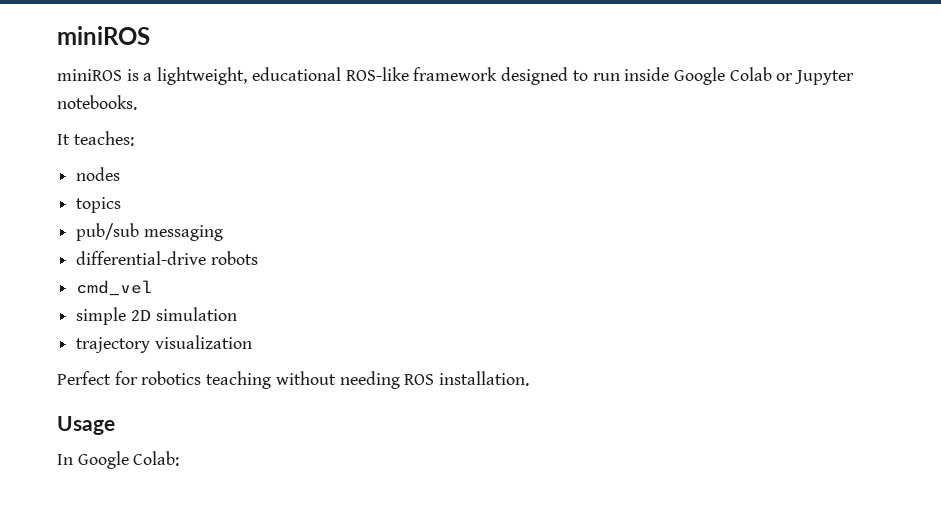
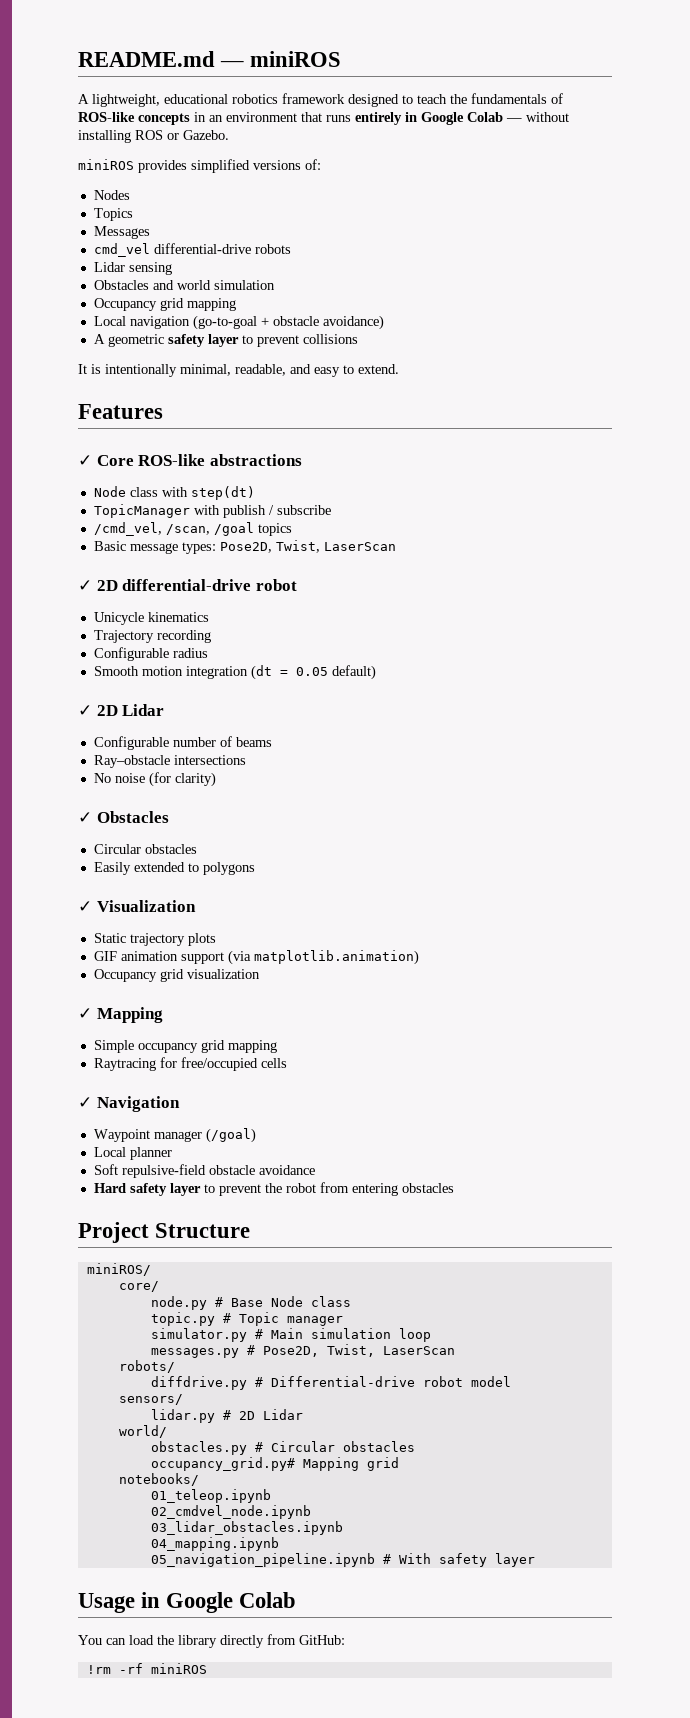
(57, 35) none -> [78,51,245,67] README.md —
[57,69,153,81] miniROS is a -> [78,94,89,104] A
[345,67,409,81] ROS-like -> [232,94,278,104] robotics
[592,67,855,85] [57,95,137,110] [57,131,134,146] [76,167,121,181] [76,197,122,213] [76,223,223,241] [76,251,258,265] [76,280,154,296] [76,307,237,325] [76,335,252,353] [57,371,530,389] [57,416,115,435] [57,451,180,469] run inside Google Colab or Jupyter notebooks. // It teaches: // nodes // topics // pub/sub messaging // differential-drive robots // cmd_vel // simple 2D simulation // trajectory visualization // Perfect for robotics teaching without needing ROS installation. // Usage // In Google Colab: -> [417,93,563,104] [78,112,569,125] [78,130,229,143] [78,159,321,173] [93,190,130,200] [93,208,133,221] [93,226,150,239] [93,243,291,257] [93,262,172,275] [93,280,275,290] [93,298,236,311] [93,315,384,330] [93,334,358,347] [78,364,399,377] [78,404,163,419] [78,454,302,466] [93,486,255,500] [93,504,331,518] [93,522,292,536] [93,540,396,554] [78,579,297,591] [93,612,209,625] [93,630,211,643] [93,647,208,661] [93,665,376,680] [78,704,165,716] [93,736,272,750] [93,755,246,768] [93,772,216,787] [78,811,169,823] [93,844,197,854] [93,862,255,875] [78,900,196,912] [93,933,216,946] [93,950,419,965] [93,969,260,982] [78,1007,163,1023] [93,1040,277,1053] [93,1057,287,1071] [78,1096,180,1112] [93,1128,256,1143] [93,1147,172,1160] [93,1164,315,1178] [93,1182,454,1196] [78,1222,251,1243] [86,1263,151,1276] [118,1281,159,1292] [150,1296,351,1310] [150,1312,343,1326] [150,1328,431,1342] [150,1344,455,1358] [118,1360,175,1373] [150,1376,511,1390] [118,1394,183,1405] [150,1409,303,1423] [118,1425,167,1438] [150,1441,415,1455] [150,1457,399,1471] [118,1473,199,1486] [150,1489,271,1503] [150,1505,311,1519] [150,1521,343,1535] [150,1537,279,1551] [150,1553,535,1567] [78,1592,297,1613] [78,1634,345,1648] [86,1663,207,1674] teach the fundamentals of ROS-like concepts in an environment that runs entirely in Google Colab — without installing ROS or Gazebo. // miniROS provides simplified versions of: // Nodes // Topics // Messages // cmd_vel differential-drive robots // Lidar sensing // Obstacles and world simulation // Occupancy grid mapping // Local navigation (go-to-goal + obstacle avoidance) // A geometric safety layer to prevent collisions // It is intentionally minimal, readable, and easy to extend. // Features // ✓ Core ROS-like abstractions // Node class with step(dt) // TopicManager with publish / subscribe // /cmd_vel, /scan, /goal topics // Basic message types: Pose2D, Twist, LaserScan // ✓ 2D differential-drive robot // Unicycle kinematics // Trajectory recording // Configurable radius // Smooth motion integration (dt = 0.05 default) // ✓ 2D Lidar // Configurable number of beams // Ray–obstacle intersections // No noise (for clarity) // ✓ Obstacles // Circular obstacles // Easily extended to polygons // ✓ Visualization // Static trajectory plots // GIF animation support (via matplotlib.animation) // Occupancy grid visualization // ✓ Mapping // Simple occupancy grid mapping // Raytracing for free/occupied cells // ✓ Navigation // Waypoint manager (/goal) // Local planner // Soft repulsive-field obstacle avoidance // Hard safety layer to prevent the robot from entering obstacles // Project Structure // miniROS/ // core/ // node.py # Base Node class // topic.py # Topic manager // simulator.py # Main simulation loop // messages.py # Pose2D, Twist, LaserScan // robots/ // diffdrive.py # Differential-drive robot model // sensors/ // lidar.py # 2D Lidar // world/ // obstacles.py # Circular obstacles // occupancy_grid.py# Mapping grid // notebooks/ // 01_teleop.ipynb // 02_cmdvel_node.ipynb // 03_lidar_obstacles.ipynb // 04_mapping.ipynb // 05_navigation_pipeline.ipynb # With safety layer // Usage in Google Colab // You can load the library directly from GitHub: // !rm -rf miniROS

